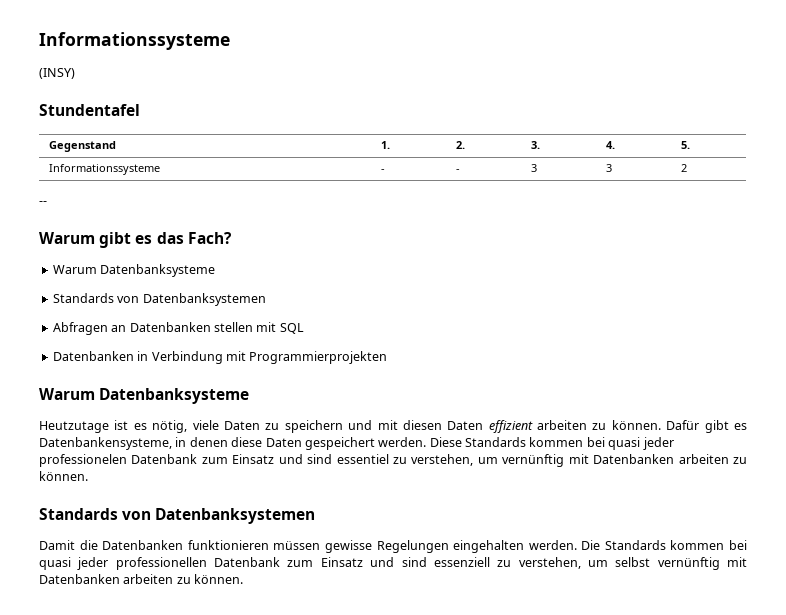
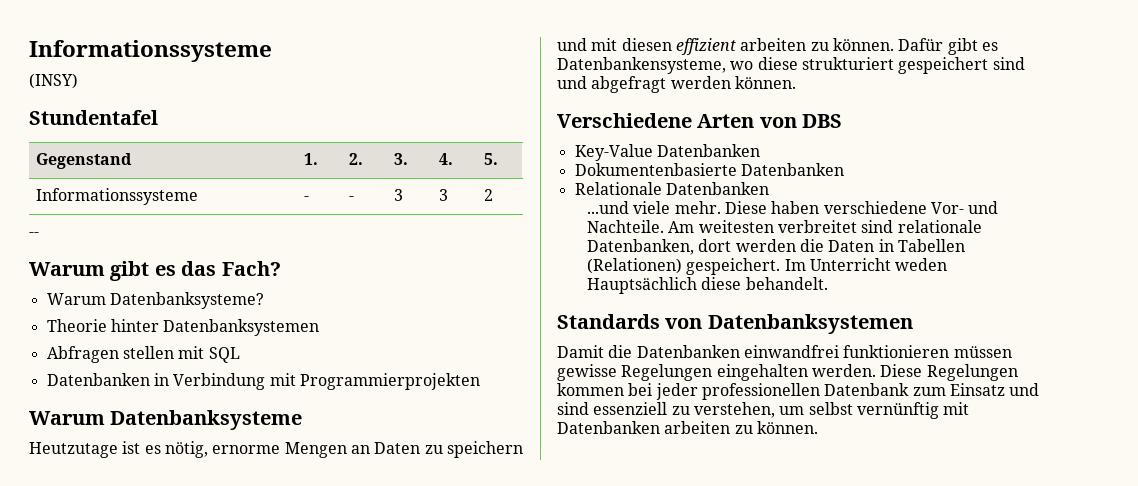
[100,264,216,277] [52,293,140,303] Datenbanksysteme // Standards von -> [109,292,264,309] [46,319,159,332] Datenbanksysteme? // Theorie hinter
[111,322,211,332] an Datenbanken -> (119, 354) none
[192,420,219,430] viele -> [212,442,370,458] ernorme Mengen an
[447,421,484,430] Daten -> (672, 44) none
[175,437,674,450] [39,454,748,467] [39,471,88,481] in denen diese Daten gespeichert werden. Diese Standards kommen bei quasi jeder professionelen Datenbank zum Einsatz und sind essentiel zu verstehen, um vernünftig mit Datenbanken arbeiten zu können. -> [730,57,1025,74] [557,76,796,93] [557,113,843,128] [574,144,760,161] [574,163,844,176] [574,182,769,195] [587,201,999,214] [587,220,982,233] [587,239,966,255] [587,258,948,275] [587,277,828,294] wo diese strukturiert gespeichert sind und abgefragt werden können. // Verschiedene Arten von DBS // Key-Value Datenbanken // Dokumentenbasierte Datenbanken // Relationale Datenbanken // ...und viele mehr. Diese haben verschiedene Vor- und Nachteile. Am weitesten verbreitet sind relationale Datenbanken, dort werden die Daten in Tabellen (Relationen) gespeichert. Im Unterricht weden Hauptsächlich diese behandelt.
(184, 545) none -> [743,345,839,358] einwandfrei
[581,540,748,550] [39,557,71,570] Die Standards kommen bei quasi -> [880,364,1018,381] [557,383,653,396] Diese Regelungen kommen bei

